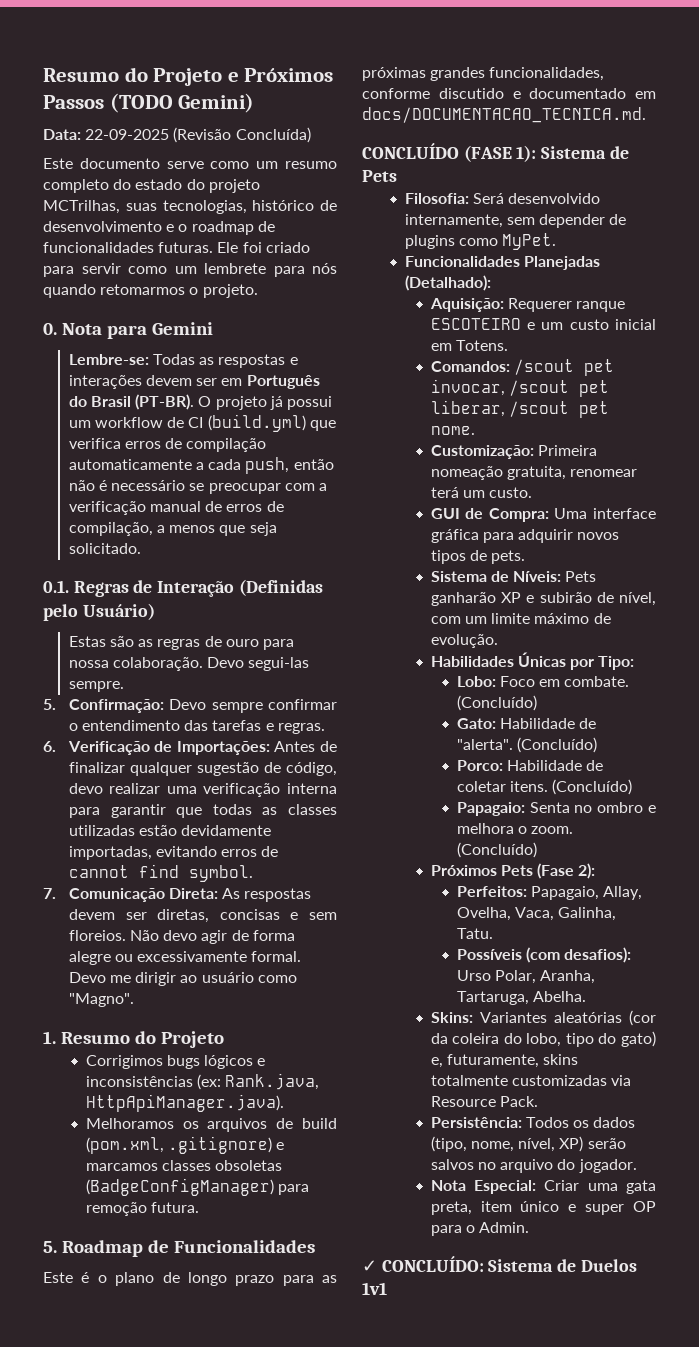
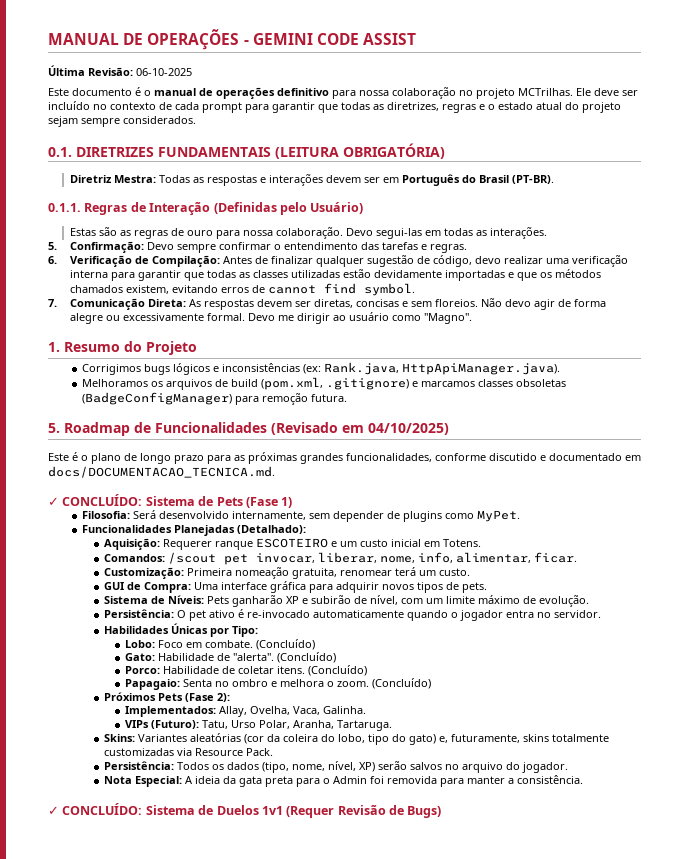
[43,67,334,86] [43,93,255,113] [43,127,311,143] [43,158,337,169] [43,179,260,193] [43,200,337,214] [43,221,275,235] [43,242,310,253] [43,263,337,277] [43,284,258,298] [43,322,214,339] [68,354,149,365] Resumo do Projeto e Próximos Passos (TODO Gemini) // Data: 22-09-2025 (Revisão Concluída) // Este documento serve como um resumo completo do estado do projeto MCTrilhas, suas tecnologias, histórico de desenvolvimento e o roadmap de funcionalidades futuras. Ele foi criado para servir como um lembrete para nós quando retomarmos o projeto. // 0. Nota para Gemini // Lembre-se: -> [48,29,417,50] [48,65,192,76] [48,87,638,99] [48,101,621,113] [48,116,196,127] [48,143,445,159] [69,175,156,183] MANUAL DE OPERAÇÕES - GEMINI CODE ASSIST // Última Revisão: 06-10-2025 // Este documento é o manual de operações definitivo para nossa colaboração no projeto MCTrilhas. Ele deve ser incluído no contexto de cada prompt para garantir que todas as diretrizes, regras e o estado atual do projeto sejam sempre considerados. // 0.1. DIRETRIZES FUNDAMENTAIS (LEITURA OBRIGATÓRIA) // Diretriz Mestra:
[198,396,332,410] [68,414,336,432] [68,438,267,452] [68,457,334,474] [68,480,327,494] [68,501,284,515] [68,522,277,536] [68,543,141,554] [43,580,69,593] O projeto já possui um workflow de CI (build.yml) que verifica erros de compilação automaticamente a cada push, então não é necessário se preocupar com a verificação manual de erros de compilação, a menos que seja solicitado. // 0.1. -> [48,203,81,212] // 0.1.1.
[68,681,124,692] sempre. -> [424,227,547,239] em todas as interações.
[176,741,270,755] Importações: -> [151,255,220,267] Compilação:
[68,846,152,860] importadas, -> [444,269,601,281] [69,285,169,294] importadas e que os métodos chamados existem,
(316, 1246) none -> [271,422,449,435] (Revisado em 04/10/2025)
[362,143,537,162] CONCLUÍDO (FASE 1): -> [48,494,143,506] ✓ CONCLUÍDO:
(397, 176) none -> [245,497,293,508] (Fase 1)
[508,380,609,397] [430,400,609,418] [430,426,475,435] /scout pet liberar, /scout pet nome. -> [317,552,577,563] liberar, nome, info, alimentar, ficar.
(498, 641) none -> [103,609,601,621] // Persistência: O pet ativo é re-invocado automaticamente quando o jogador entra no servidor.
[456,886,599,900] Perfeitos: Papagaio, -> [125,706,217,717] Implementados:
[558,907,617,921] [456,928,493,939] [456,947,632,963] Galinha, Tatu. // Possíveis (com desafios): -> [323,706,367,714] [125,720,229,729] Galinha. // VIPs (Futuro): Tatu,
[456,991,586,1005] Tartaruga, Abelha. -> [337,720,393,731] Tartaruga.
[544,1180,656,1194] [430,1201,656,1215] [430,1222,530,1236] Criar uma gata preta, item único e super OP para o Admin. -> [184,775,583,787] A ideia da gata preta para o Admin foi removida para manter a consistência.
(387, 1288) none -> [286,805,442,818] (Requer Revisão de Bugs)

